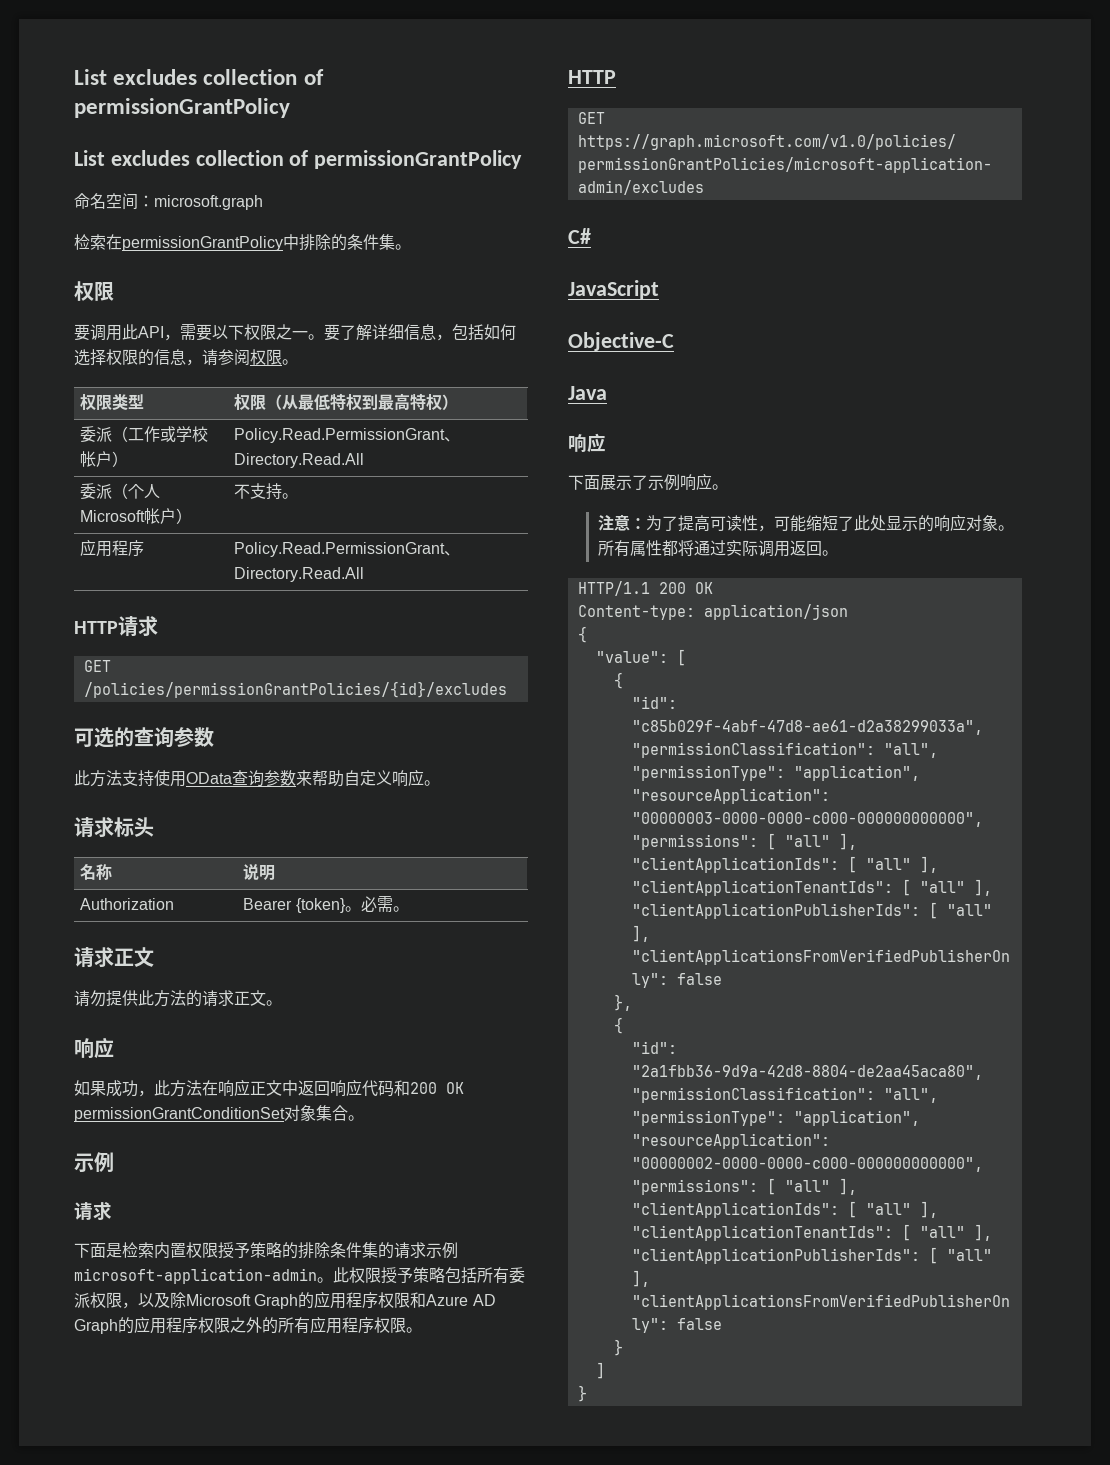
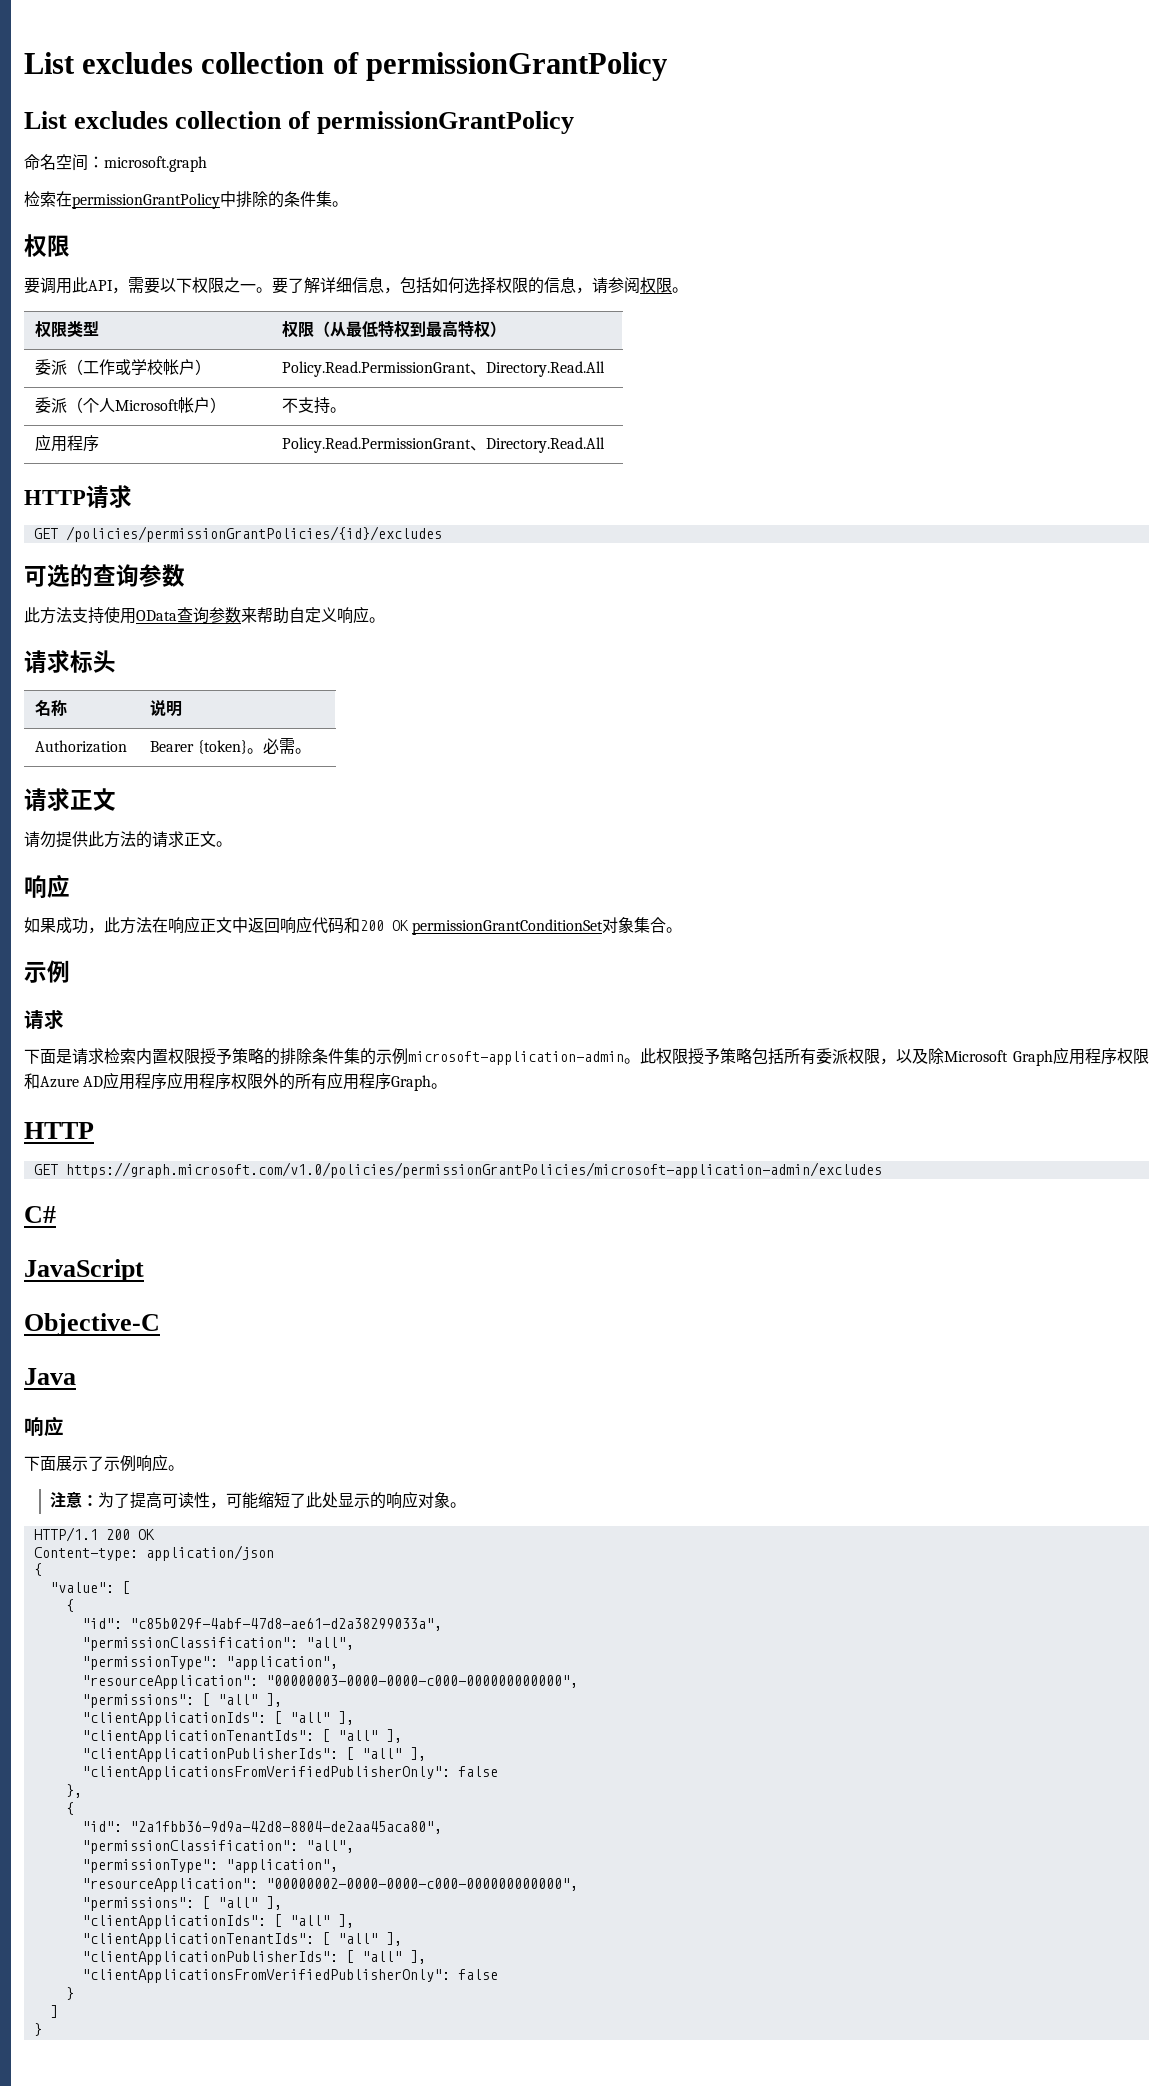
(122, 1250) none -> [72,1048,104,1065] 请求
[394,1242,426,1259] 请求 -> (376, 1056) none
[298,1292,315,1309] 的 -> (1053, 1058) none
[74,1316,246,1334] Graph的应用程序权限之 -> [103,1072,264,1090] 应用程序应用程序权限
[374,1317,406,1333] 权限 -> [391,1075,432,1091] Graph
[597,540,838,557] 所有属性都将通过实际调用返回。 -> (467, 1505) none

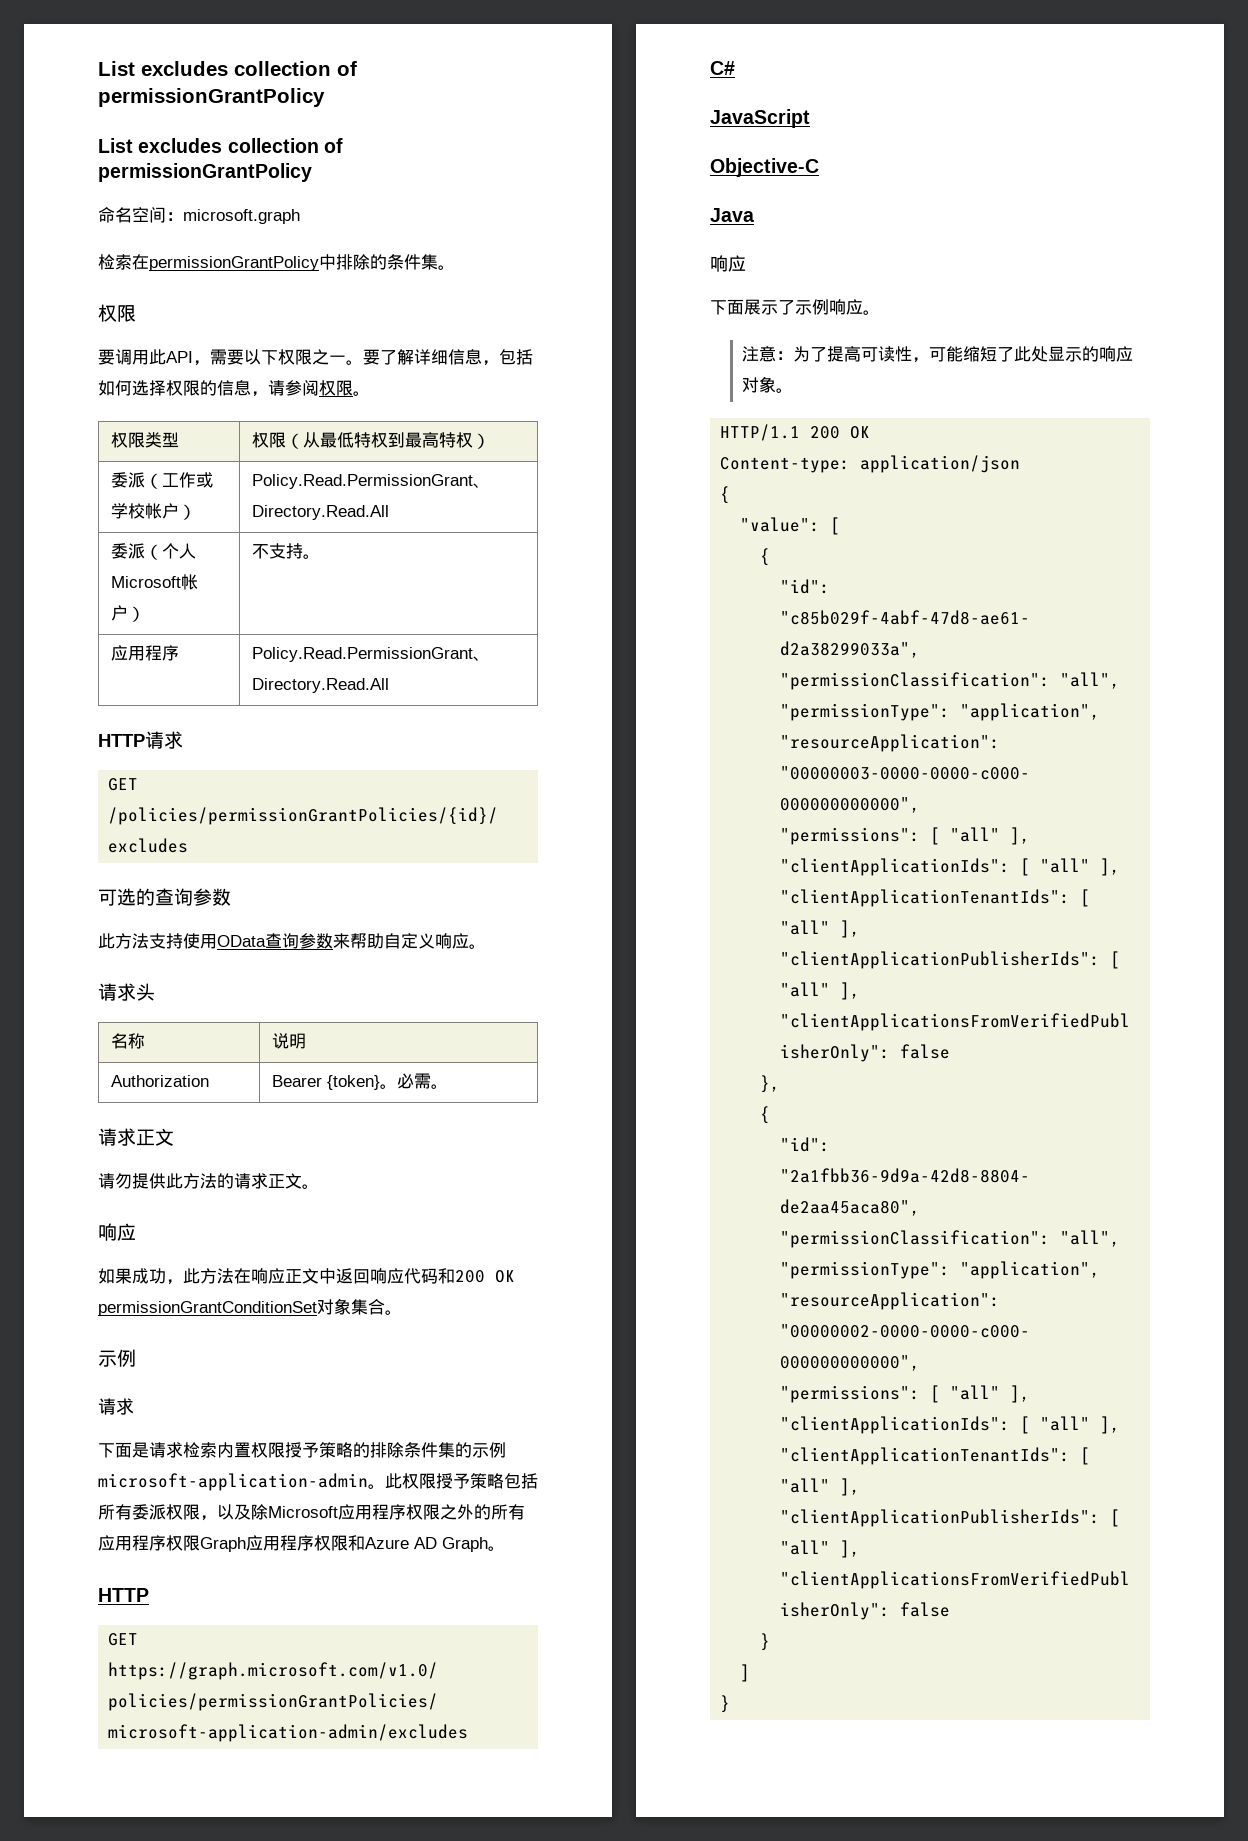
[70,650,93,673] 标 -> (136, 992) none
(1008, 1056) none -> [338,1504,525,1520] [98,1535,200,1551] 应用程序权限之外的所有应用程序权限
[103,1072,392,1090] 应用程序应用程序权限外的所有应用程序 -> (437, 1543) none

